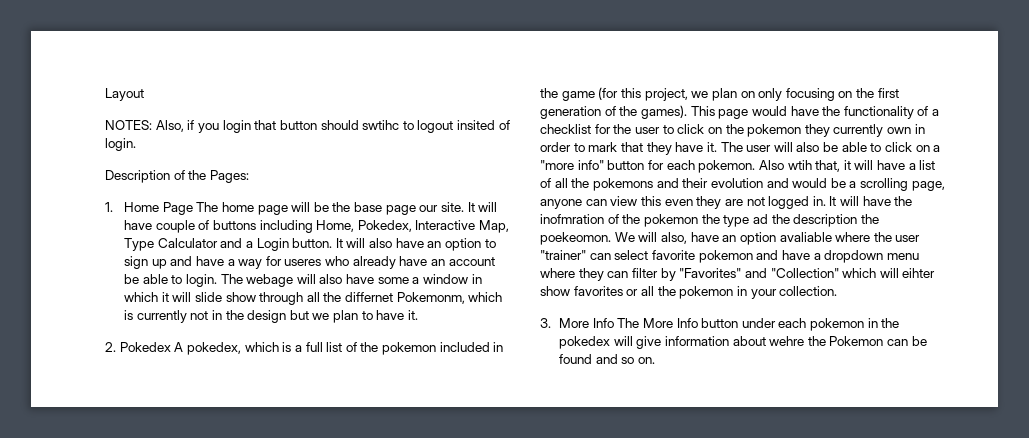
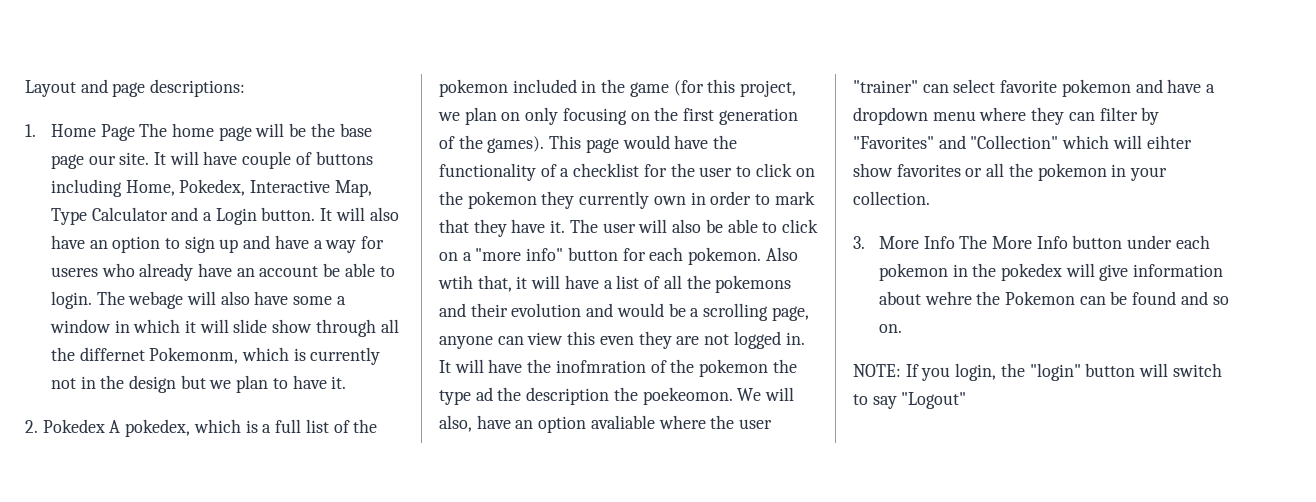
[105,120,510,133] [105,138,136,151] [105,170,249,183] // NOTES: Also, if you login that button should swtihc to logout insited of login. // Description of the Pages: -> [80,79,246,97] and page descriptions:
(655, 360) none -> [853,363,1222,381] [853,392,967,409] // NOTE: If you login, the "login" button will switch to say "Logout"

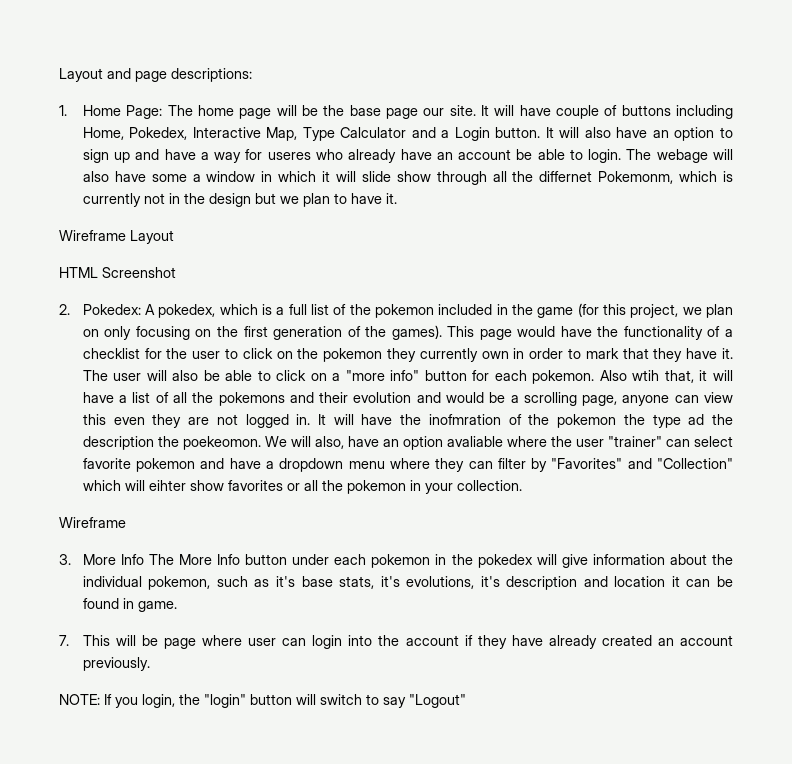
[100,124,135,141] Page -> [126,105,163,119] Page:
[25,419,105,433] 2. Pokedex -> [59,230,174,244] [59,267,176,278] [59,304,141,315] Wireframe Layout // HTML Screenshot // 2. Pokedex:
(930, 198) none -> [59,517,126,528] // Wireframe
[924,291,1229,305] [878,324,902,333] wehre the Pokemon can be found and so on. -> [711,554,733,565] [82,576,733,590] [82,598,177,612] [59,635,734,649] [82,657,150,671] the individual pokemon, such as it's base stats, it's evolutions, it's description and location it can be found in game. // 7. This will be page where user can login into the account if they have already created an account previously.

